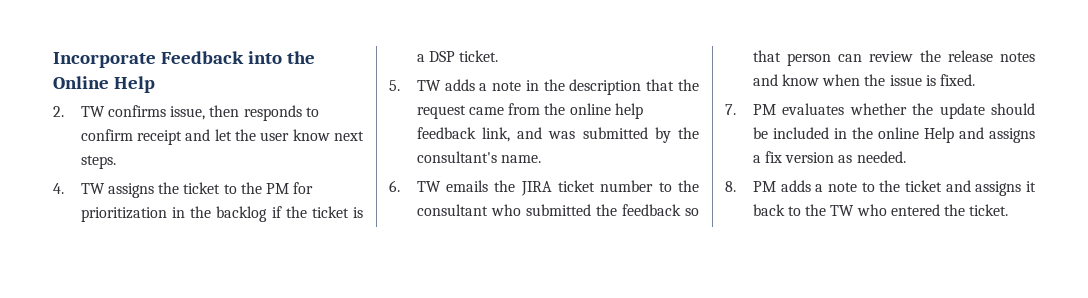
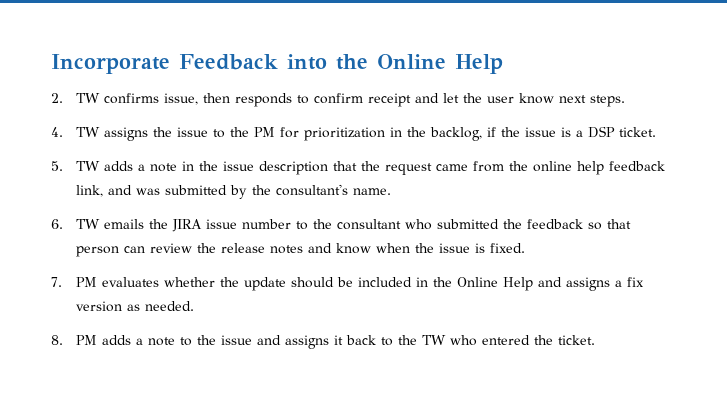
[183,182,221,194] ticket -> [177,127,209,137] issue
[216,206,268,222] backlog -> [430,127,483,141] backlog,
[311,206,349,218] ticket -> [525,127,557,137] issue
(565, 85) none -> [223,161,255,171] issue
[558,180,596,192] ticket -> [206,219,238,229] issue
[877,127,919,139] online -> [457,277,499,287] Online
[904,180,942,192] ticket -> [221,335,253,345] issue

